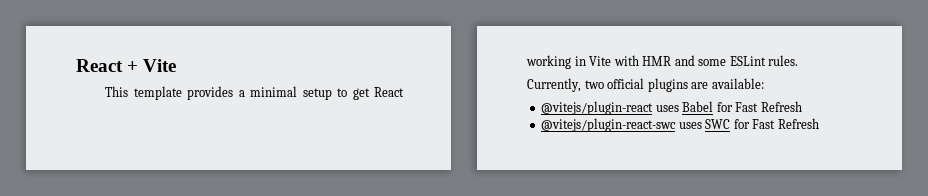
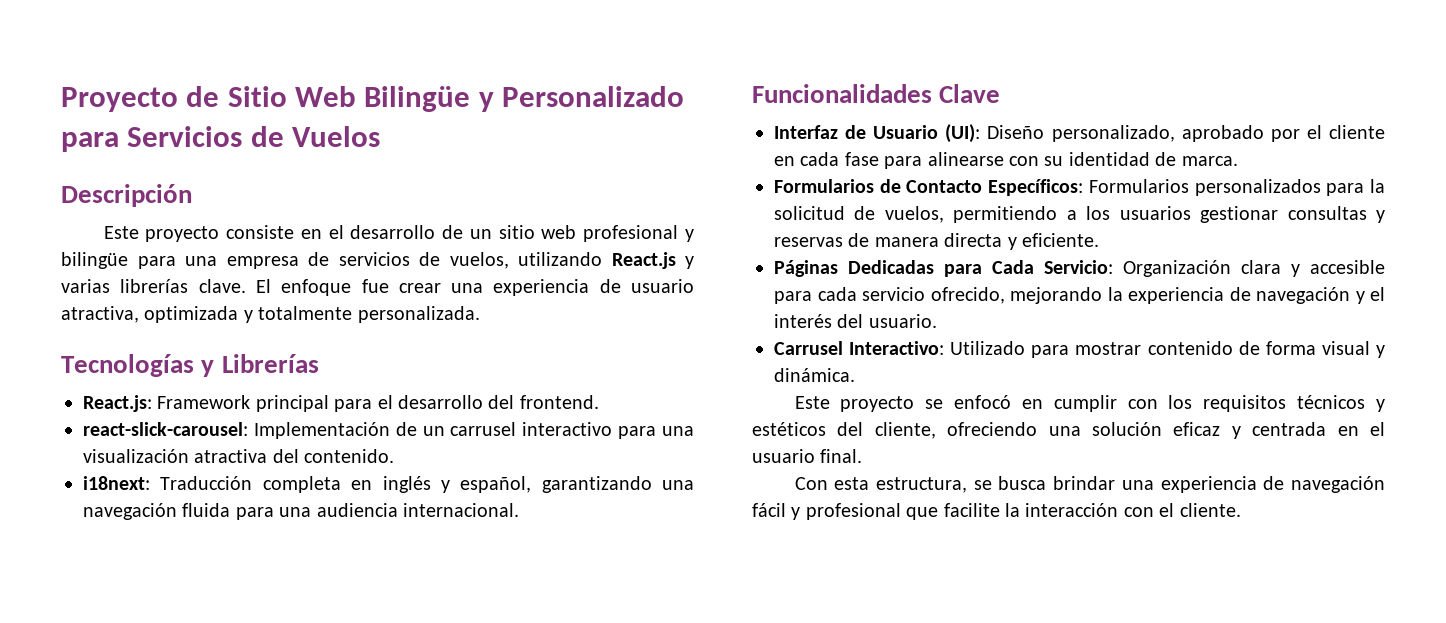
[76,59,177,72] [105,86,404,100] [526,55,799,69] [527,78,764,92] [541,101,802,115] [541,118,819,132] React + Vite // This template provides a minimal setup to get React working in Vite with HMR and some ESLint rules. // Currently, two official plugins are available: // @vitejs/plugin-react uses Babel for Fast Refresh // @vitejs/plugin-react-swc uses SWC for Fast Refresh -> [61,86,685,112] [61,126,381,152] [61,184,192,207] [103,225,694,242] [61,252,694,269] [61,279,694,296] [61,306,480,323] [61,354,319,377] [83,395,599,412] [83,422,695,439] [83,449,395,463] [83,476,694,493] [83,503,519,520] [752,84,1001,103] [774,124,1385,143] [774,152,1238,169] [774,179,1385,196] [774,206,1385,223] [774,233,1099,250] [774,260,1385,277] [774,287,1385,304] [774,314,937,328] [774,341,1385,358] [774,368,855,382] [794,395,1385,412] [752,422,1385,439] [752,449,863,463] [794,476,1385,493] [752,503,1241,520] Proyecto de Sitio Web Bilingüe y Personalizado para Servicios de Vuelos // Descripción // Este proyecto consiste en el desarrollo de un sitio web profesional y bilingüe para una empresa de servicios de vuelos, utilizando React.js y varias librerías clave. El enfoque fue crear una experiencia de usuario atractiva, optimizada y totalmente personalizada. // Tecnologías y Librerías // React.js: Framework principal para el desarrollo del frontend. // react-slick-carousel: Implementación de un carrusel interactivo para una visualización atractiva del contenido. // i18next: Traducción completa en inglés y español, garantizando una navegación fluida para una audiencia internacional. // Funcionalidades Clave // Interfaz de Usuario (UI): Diseño personalizado, aprobado por el cliente en cada fase para alinearse con su identidad de marca. // Formularios de Contacto Específicos: Formularios personalizados para la solicitud de vuelos, permitiendo a los usuarios gestionar consultas y reservas de manera directa y eficiente. // Páginas Dedicadas para Cada Servicio: Organización clara y accesible para cada servicio ofrecido, mejorando la experiencia de navegación y el interés del usuario. // Carrusel Interactivo: Utilizado para mostrar contenido de forma visual y dinámica. // Este proyecto se enfocó en cumplir con los requisitos técnicos y estéticos del cliente, ofreciendo una solución eficaz y centrada en el usuario final. // Con esta estructura, se busca brindar una experiencia de navegación fácil y profesional que facilite la interacción con el cliente.

